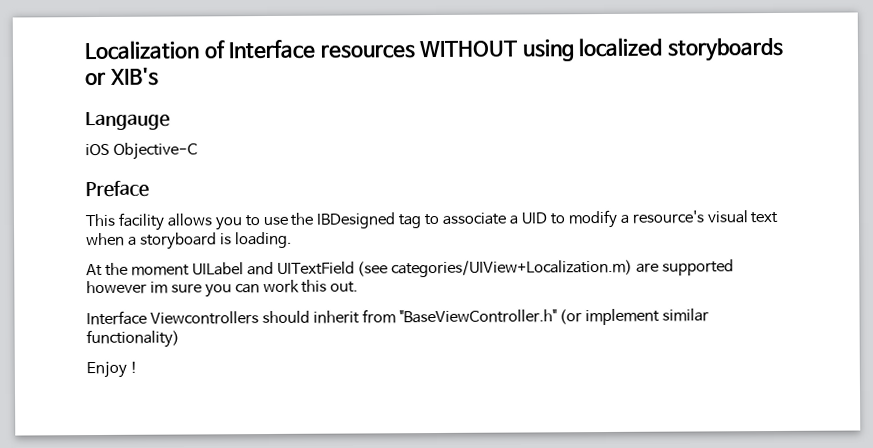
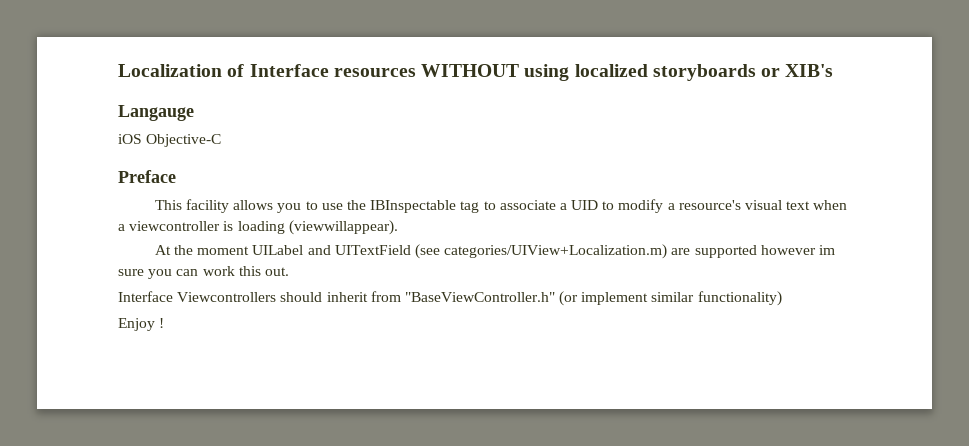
[316,212,397,229] IBDesigned -> [370,200,457,213] IBInspectable
[139,231,292,250] storyboard is loading. -> [129,220,398,235] viewcontroller is loading (viewwillappear).

